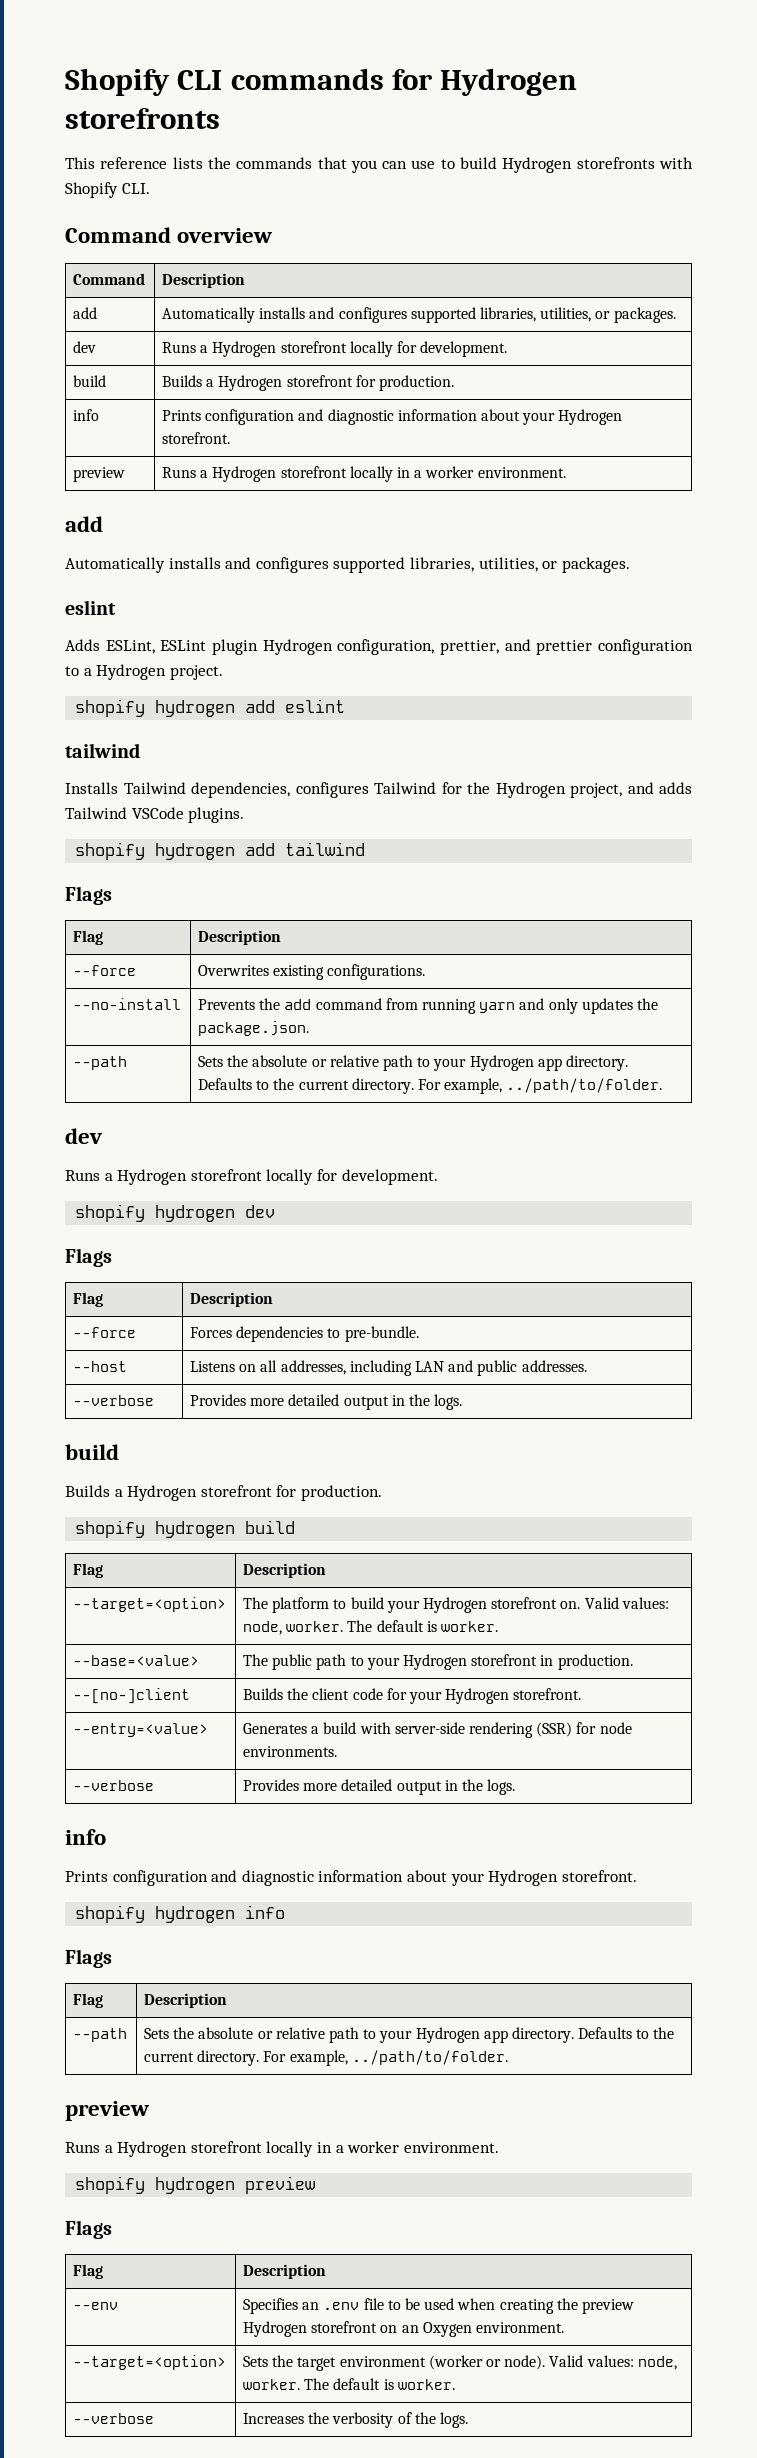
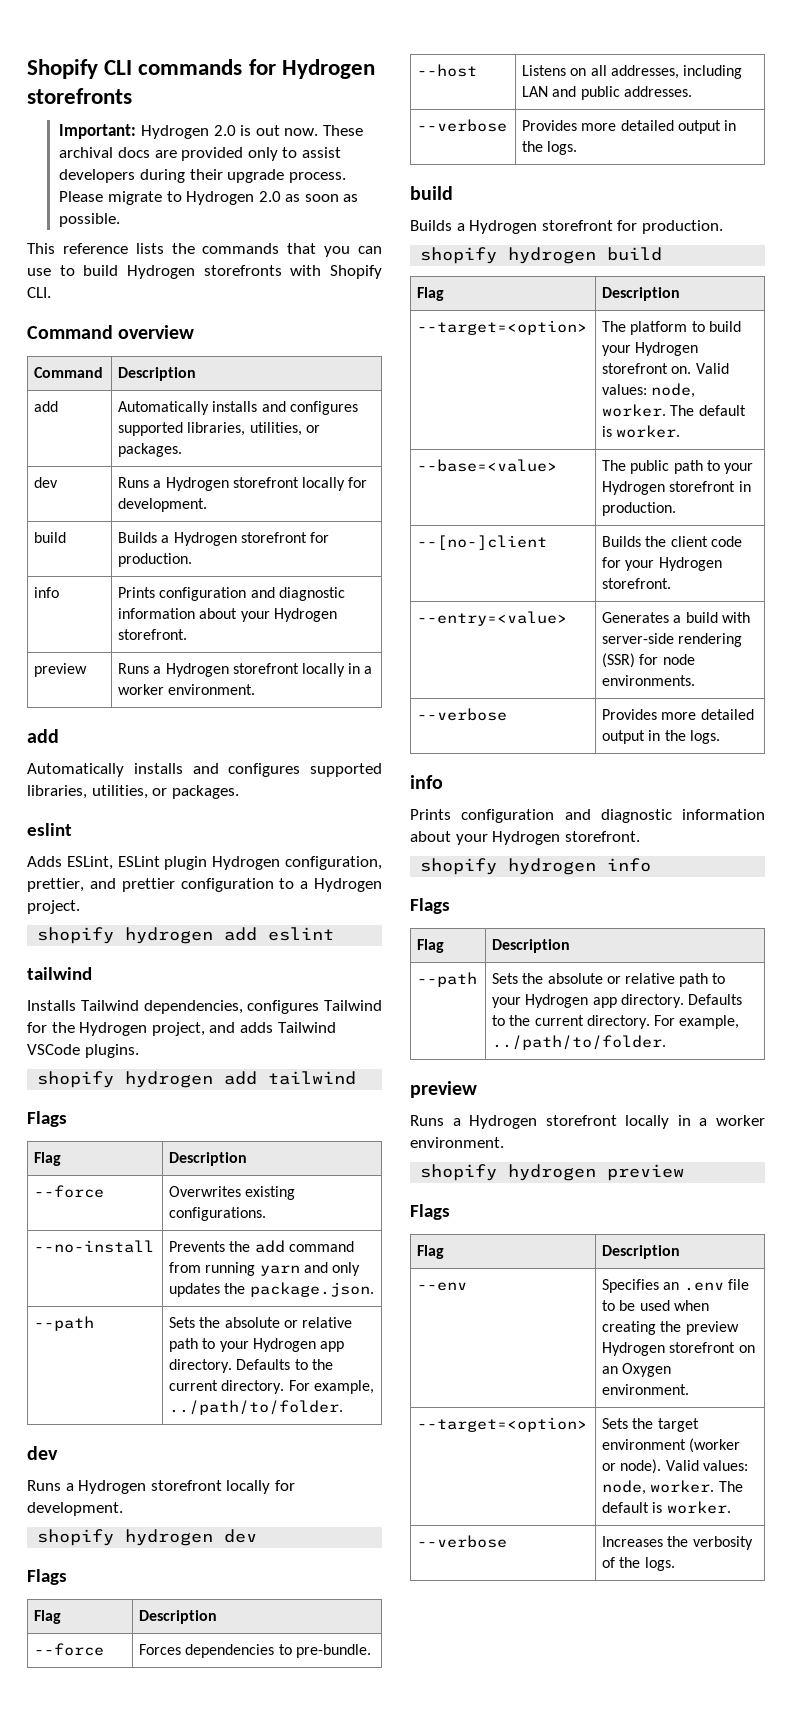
(220, 118) none -> [59,124,363,139] [59,147,341,161] [59,169,346,183] [59,191,359,205] [59,213,121,227] // Important: Hydrogen 2.0 is out now. These archival docs are provided only to assist developers during their upgrade process. Please migrate to Hydrogen 2.0 as soon as possible.

